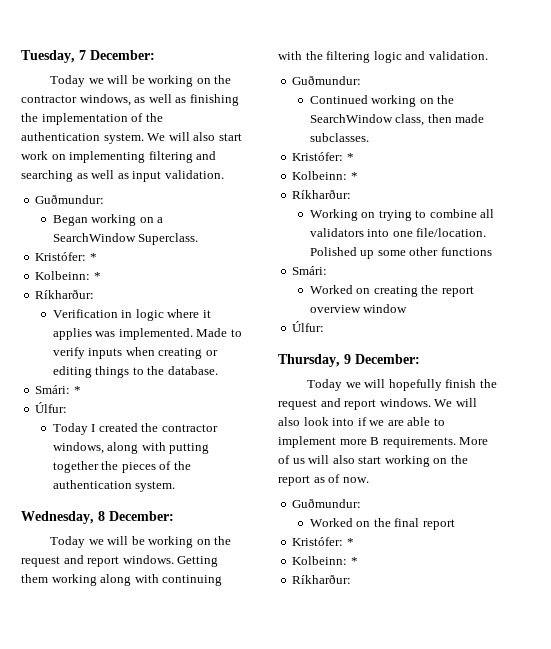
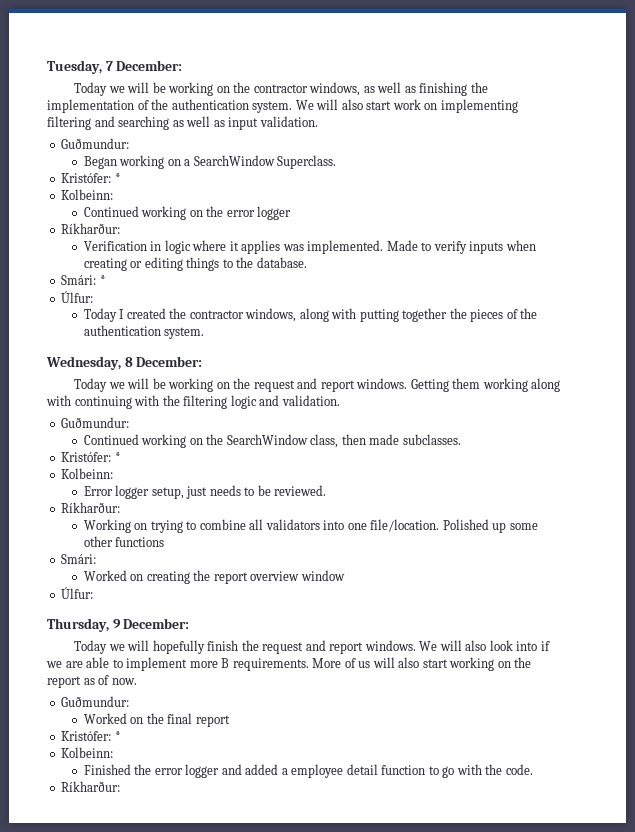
[93,272,101,280] * -> [83,206,292,220] // Continued working on the error logger
[350,172,358,180] * -> [83,485,327,499] // Error logger setup, just needs to be reviewed.
[350,557,358,565] * -> [83,764,533,778] // Finished the error logger and added a employee detail function to go with the code.

